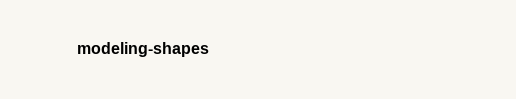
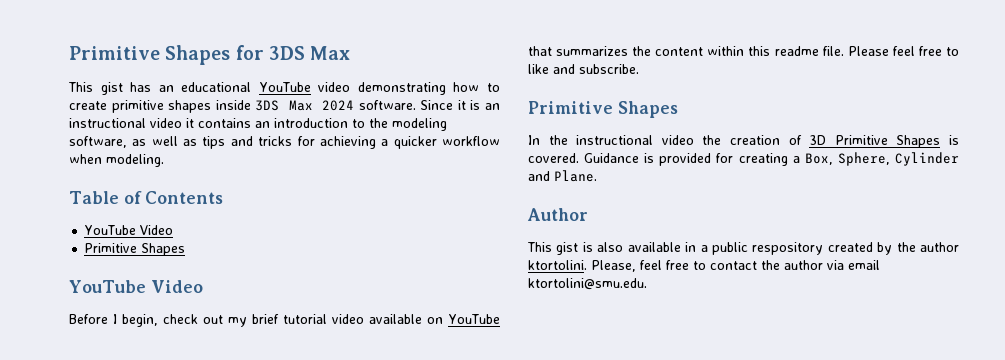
[77,42,209,57] modeling-shapes -> [69,45,351,65] [68,82,500,95] [69,100,501,113] [69,118,447,131] [69,136,501,149] [69,154,164,167] [69,191,224,204] [84,225,174,235] [84,243,186,256] [69,280,203,293] [69,314,500,327] [528,46,959,56] [528,64,639,74] [528,101,678,118] [528,135,960,148] [528,152,959,166] [528,170,597,182] [527,208,588,221] [527,242,959,255] [528,260,880,272] [528,278,647,290] Primitive Shapes for 3DS Max // This gist has an educational YouTube video demonstrating how to create primitive shapes inside 3DS Max 2024 software. Since it is an instructional video it contains an introduction to the modeling software, as well as tips and tricks for achieving a quicker workflow when modeling. // Table of Contents // YouTube Video // Primitive Shapes // YouTube Video // Before I begin, check out my brief tutorial video available on YouTube that summarizes the content within this readme file. Please feel free to like and subscribe. // Primitive Shapes // In the instructional video the creation of 3D Primitive Shapes is covered. Guidance is provided for creating a Box, Sphere, Cylinder and Plane. // Author // This gist is also available in a public respository created by the author ktortolini. Please, feel free to contact the author via email ktortolini@smu.edu.

